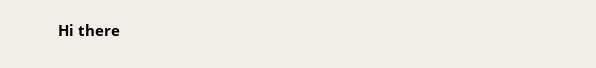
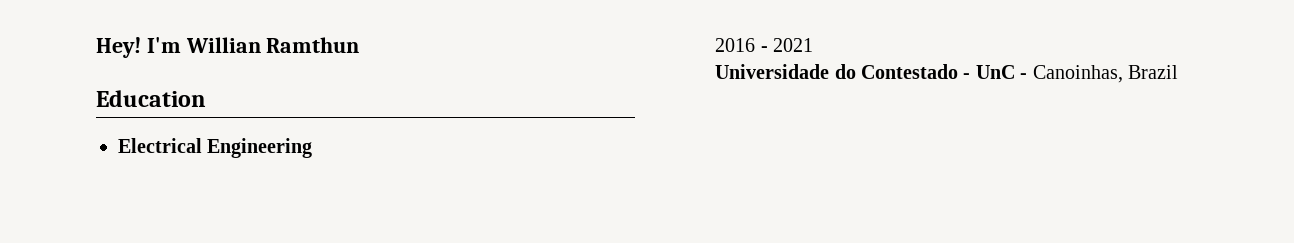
[58,24,121,36] Hi there -> [96,37,360,58] [96,90,206,107] [118,138,313,158] [715,38,813,52] [715,64,1178,83] Hey! I'm Willian Ramthun // Education // Electrical Engineering // 2016 - 2021 // Universidade do Contestado - UnC - Canoinhas, Brazil

